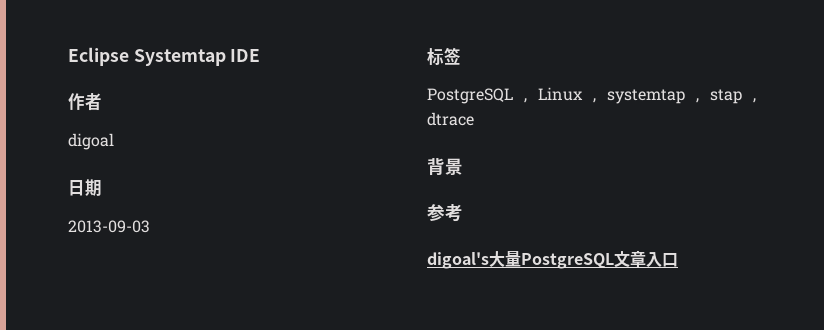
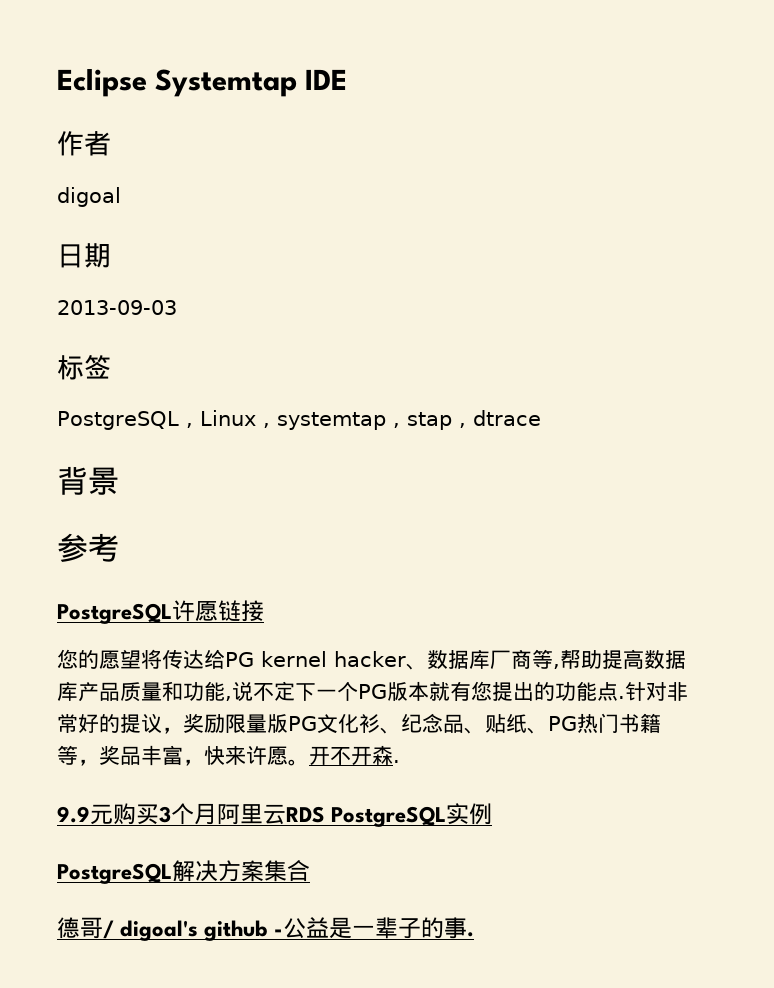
[427,250,678,269] digoal's大量PostgreSQL文章入口 -> [57,600,264,624] [57,649,686,670] [57,681,688,702] [57,713,661,734] [57,745,400,766] [57,803,493,827] [57,860,310,884] [57,917,475,941] PostgreSQL许愿链接 // 您的愿望将传达给PG kernel hacker、数据库厂商等,帮助提高数据库产品质量和功能,说不定下一个PG版本就有您提出的功能点.针对非常好的提议，奖励限量版PG文化衫、纪念品、贴纸、PG热门书籍等，奖品丰富，快来许愿。开不开森. // 9.9元购买3个月阿里云RDS PostgreSQL实例 // PostgreSQL解决方案集合 // 德哥/ digoal's github -公益是一辈子的事.

